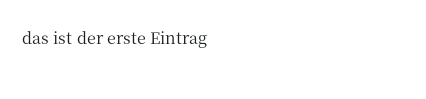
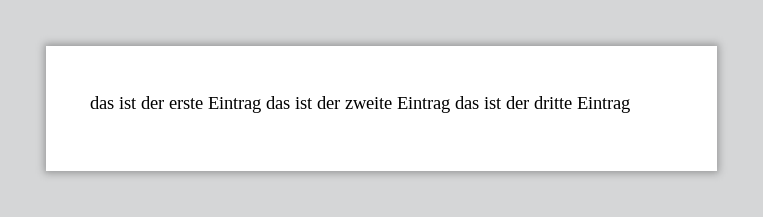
(208, 39) none -> [266,96,630,113] das ist der zweite Eintrag das ist der dritte Eintrag

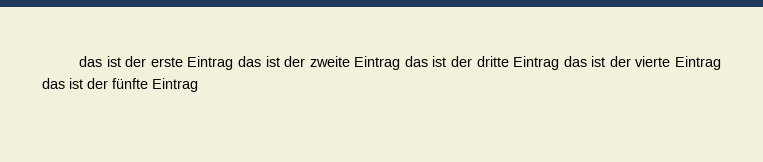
(630, 105) none -> [563,56,721,70] [42,78,198,92] das ist der vierte Eintrag das ist der fünfte Eintrag

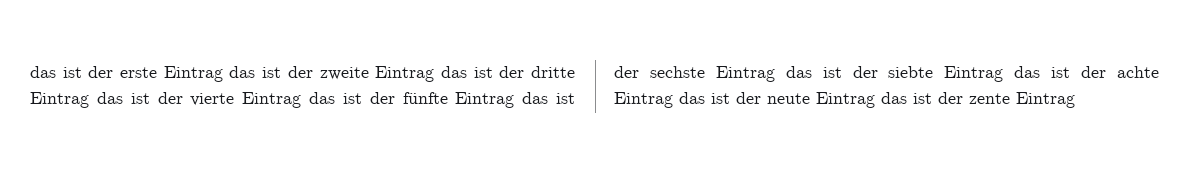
(198, 85) none -> [522,92,575,104] [614,66,1159,82] [614,92,1075,108] das ist der sechste Eintrag das ist der siebte Eintrag das ist der achte Eintrag das ist der neute Eintrag das ist der zente Eintrag

